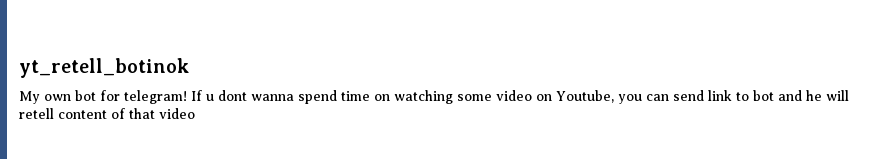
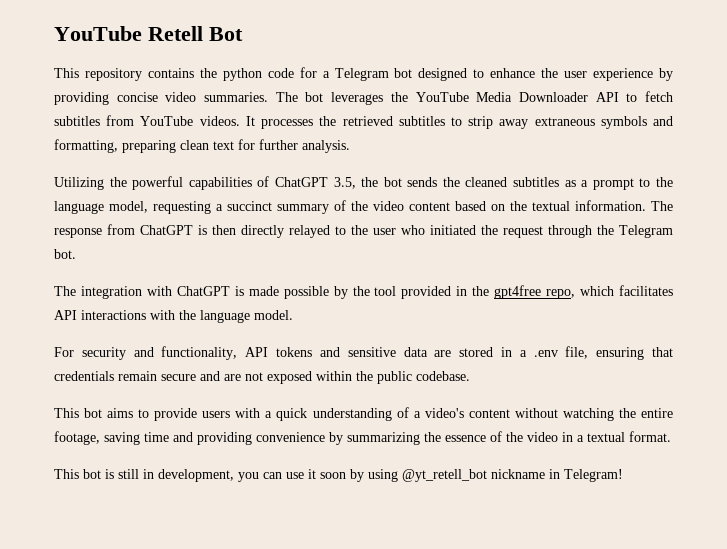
[19,58,189,78] [19,90,849,104] [19,108,195,119] yt_retell_botinok // My own bot for telegram! If u dont wanna spend time on watching some video on Youtube, you can send link to bot and he will retell content of that video -> [54,26,243,41] [54,67,673,81] [54,91,674,105] [54,115,673,129] [54,139,350,153] [54,176,673,190] [54,200,673,214] [54,224,673,238] [54,249,76,259] [54,285,673,299] [54,310,293,323] [54,346,673,360] [54,371,470,384] [54,407,673,421] [54,431,671,445] [54,469,623,482] YouTube Retell Bot // This repository contains the python code for a Telegram bot designed to enhance the user experience by providing concise video summaries. The bot leverages the YouTube Media Downloader API to fetch subtitles from YouTube videos. It processes the retrieved subtitles to strip away extraneous symbols and formatting, preparing clean text for further analysis. // Utilizing the powerful capabilities of ChatGPT 3.5, the bot sends the cleaned subtitles as a prompt to the language model, requesting a succinct summary of the video content based on the textual information. The response from ChatGPT is then directly relayed to the user who initiated the request through the Telegram bot. // The integration with ChatGPT is made possible by the tool provided in the gpt4free repo, which facilitates API interactions with the language model. // For security and functionality, API tokens and sensitive data are stored in a .env file, ensuring that credentials remain secure and are not exposed within the public codebase. // This bot aims to provide users with a quick understanding of a video's content without watching the entire footage, saving time and providing convenience by summarizing the essence of the video in a textual format. // This bot is still in development, you can use it soon by using @yt_retell_bot nickname in Telegram!

